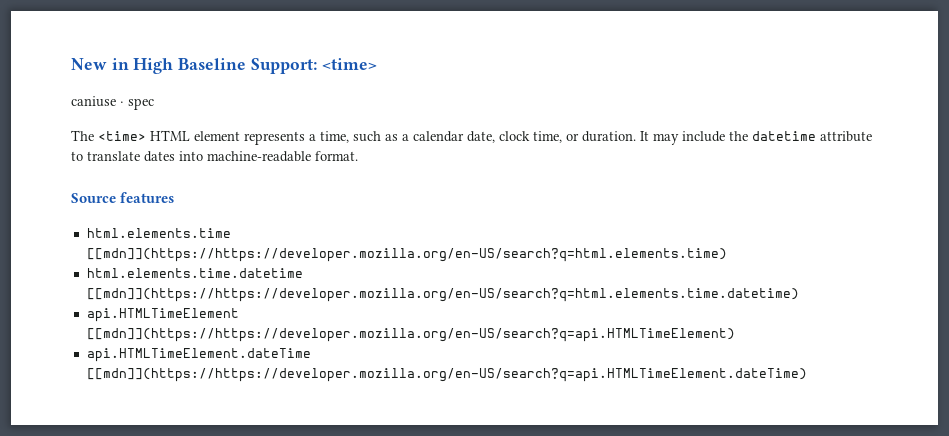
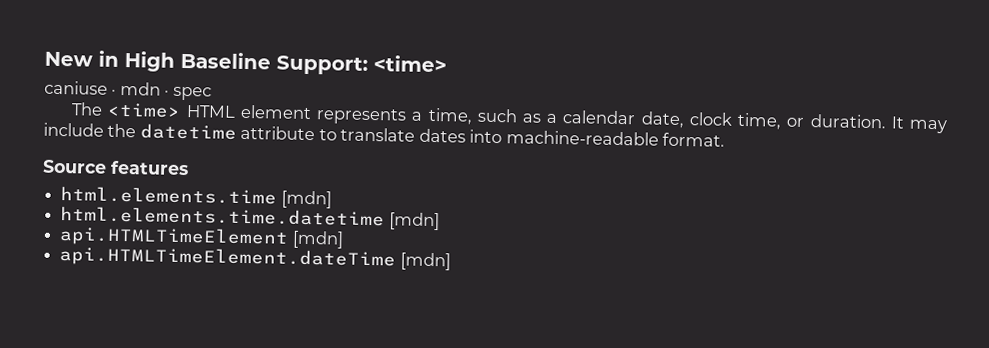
(124, 103) none -> [119,81,170,96] mdn ·
[86,248,727,262] [[mdn]](https://https://developer.mozilla.org/en-US/search?q=html.elements.time) -> [280,190,332,209] [mdn]
[86,288,799,302] [[mdn]](https://https://developer.mozilla.org/en-US/search?q=html.elements.time.datetime) -> [388,212,440,231] [mdn]
[86,328,735,342] [[mdn]](https://https://developer.mozilla.org/en-US/search?q=api.HTMLTimeElement) -> [291,230,344,249] [mdn]
[86,368,807,382] [[mdn]](https://https://developer.mozilla.org/en-US/search?q=api.HTMLTimeElement.dateTime) -> [399,252,451,271] [mdn]

